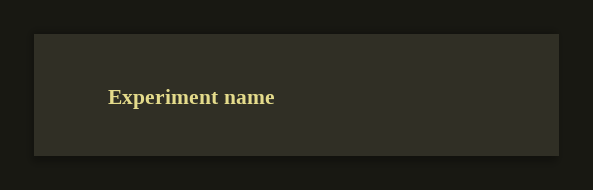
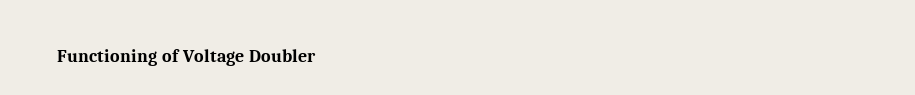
[108,89,275,109] Experiment name -> [57,49,316,66] Functioning of Voltage Doubler

